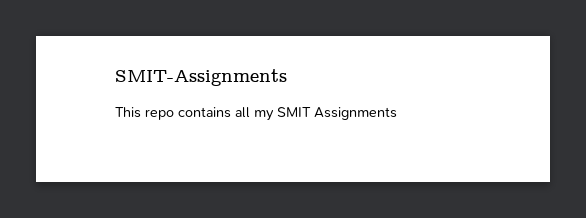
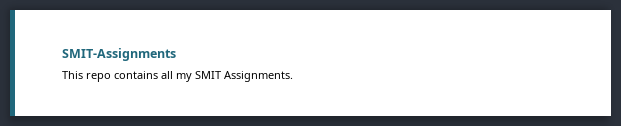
[314,107,397,120] Assignments -> [224,71,293,82] Assignments.

